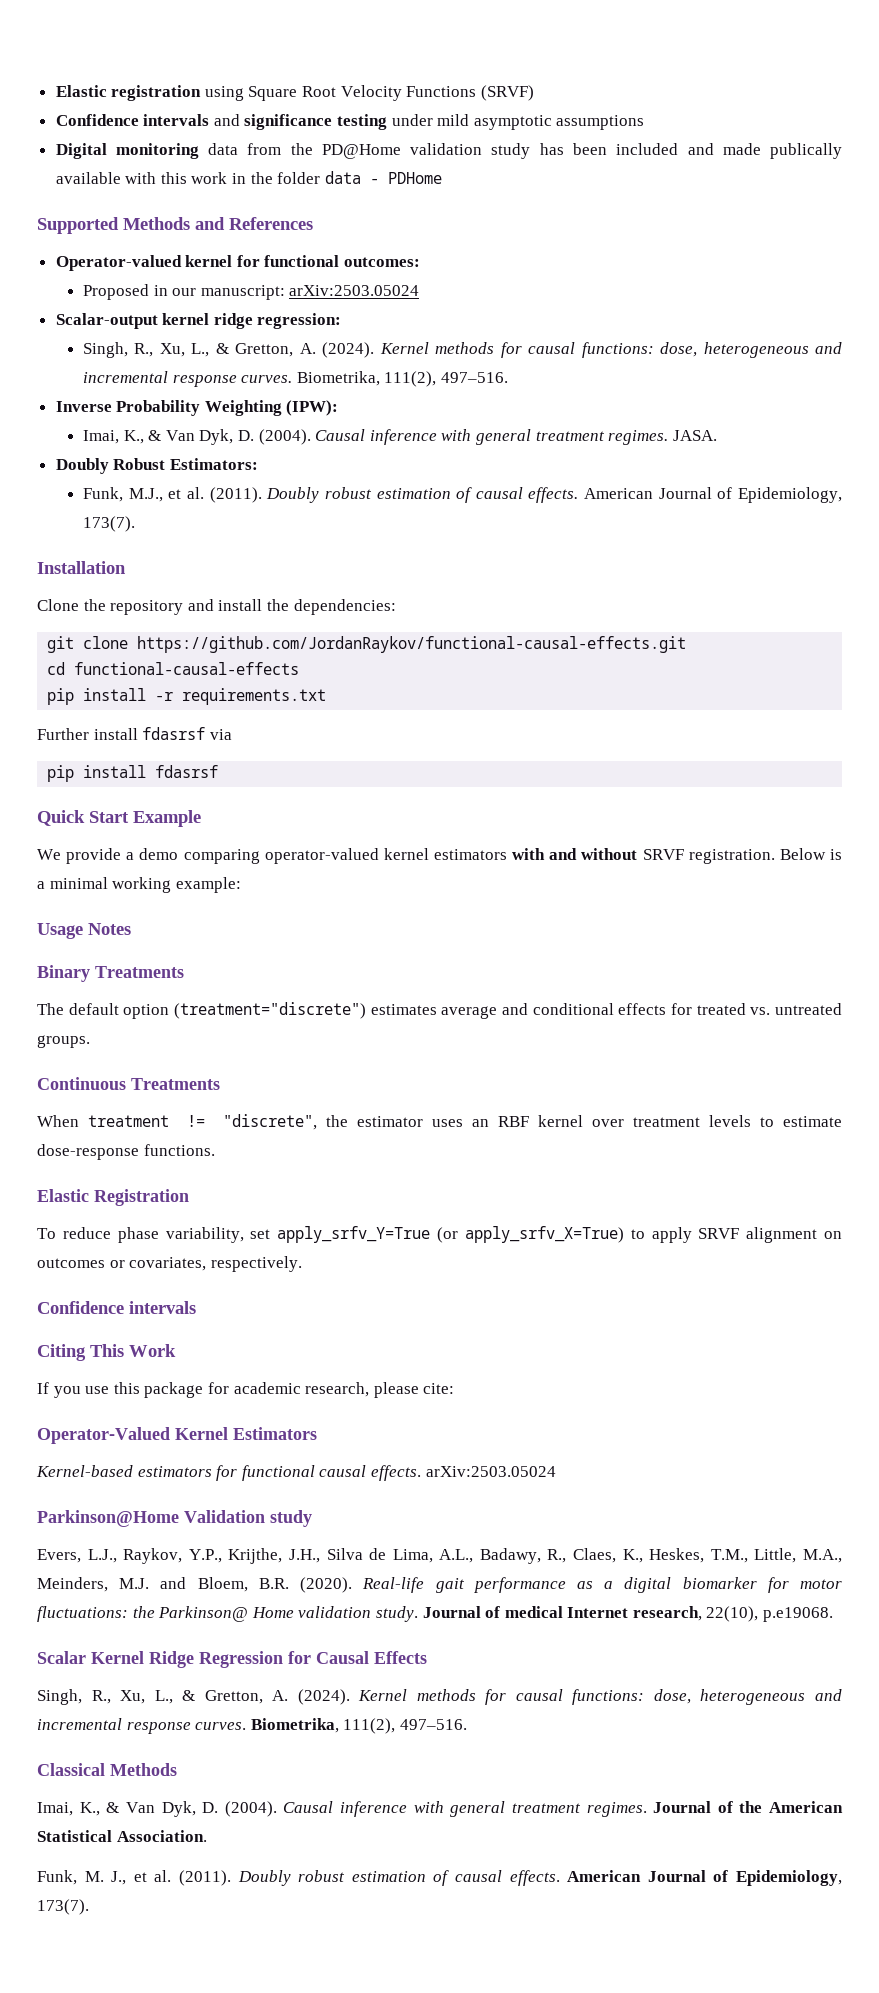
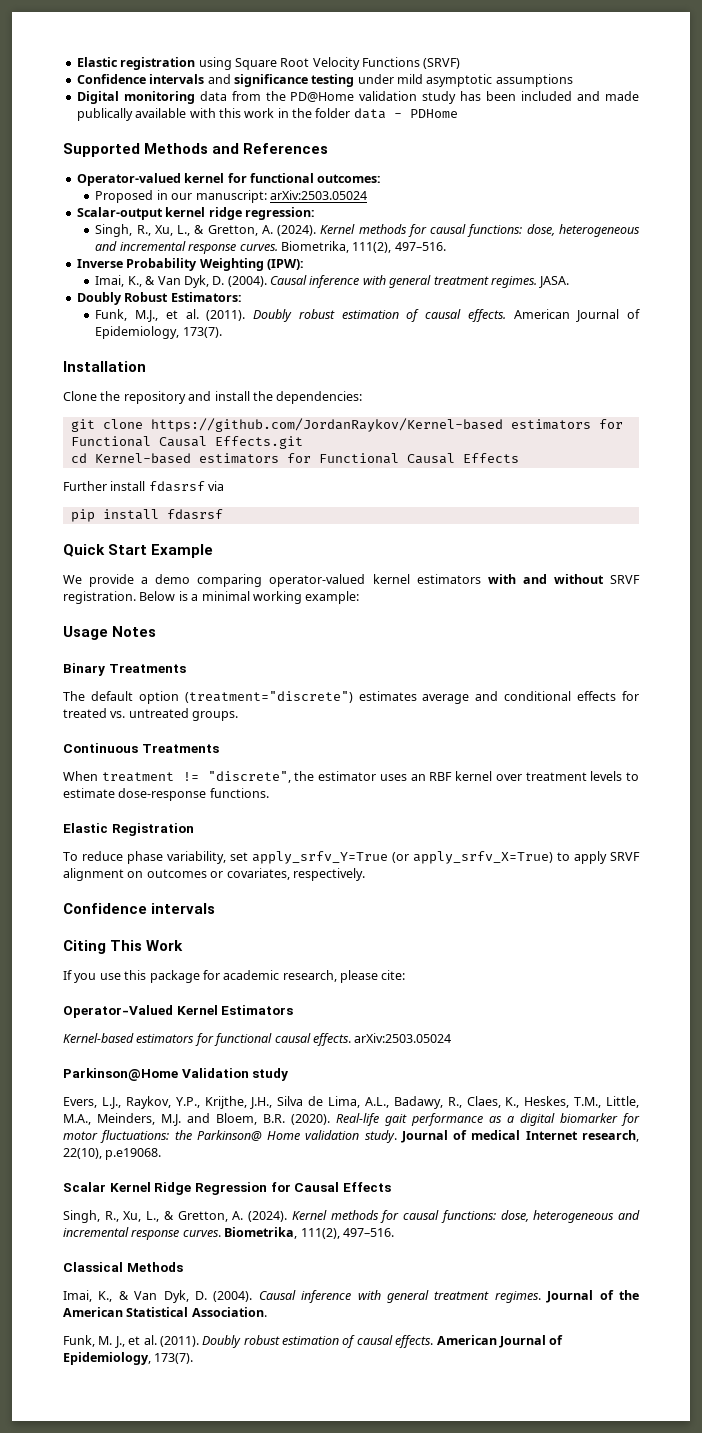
[137,636,687,653] [47,662,300,675] [47,688,327,705] https://github.com/JordanRaykov/functional-causal-effects.git // cd functional-causal-effects // pip install -r requirements.txt -> [150,418,623,432] [70,436,303,449] [70,453,519,464] https://github.com/JordanRaykov/Kernel-based estimators for Functional Causal Effects.git // cd Kernel-based estimators for Functional Causal Effects

